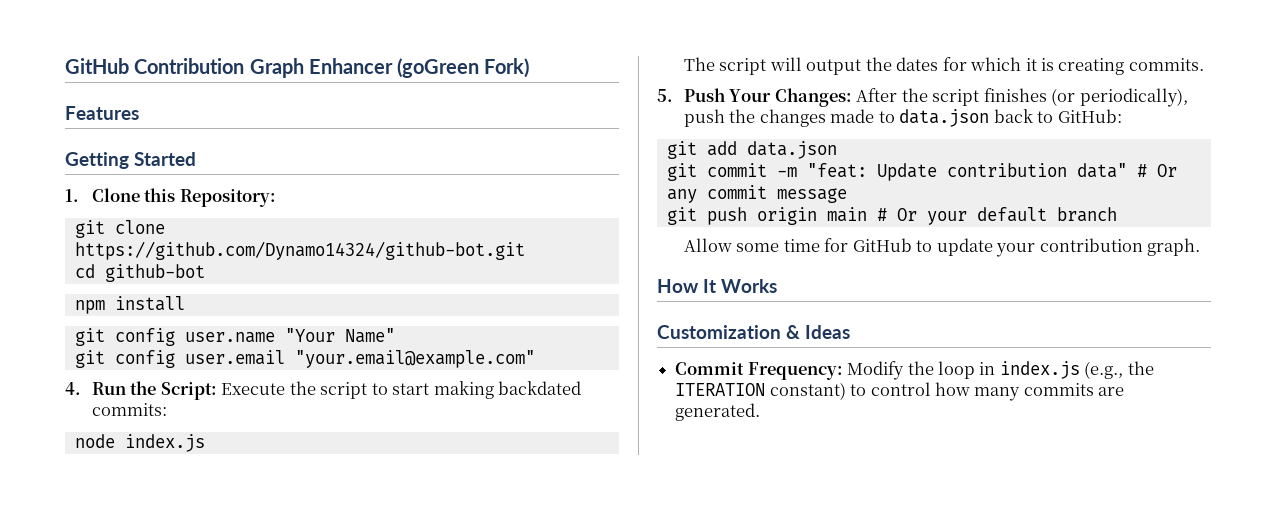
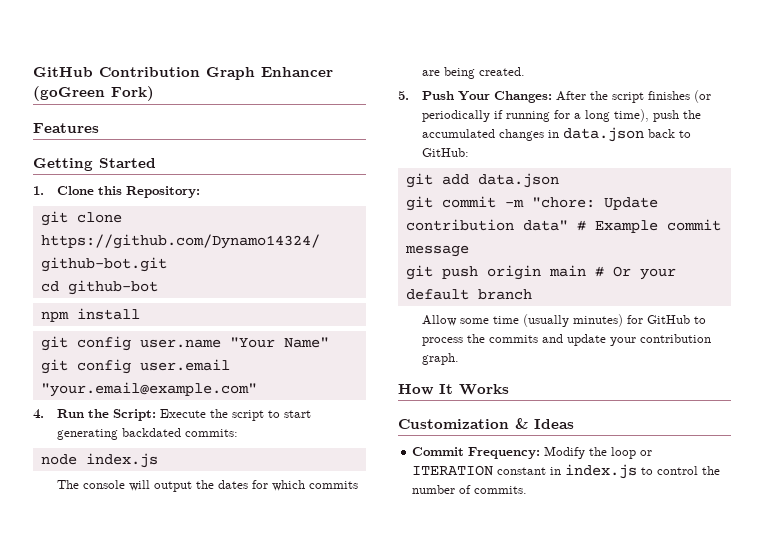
[433,381,494,399] making -> [57,429,119,440] generating
[719,58,767,75] script -> [83,480,126,489] console
[1025,58,1204,75] it is creating commits. -> [309,481,359,489] [422,67,526,79] commits are being created.
[1079,88,1188,107] [683,109,895,127] periodically), push the changes made to -> [422,109,702,122] [422,129,560,141] periodically if running for a long time), push the accumulated changes in
[806,163,867,178] "feat: -> [531,197,595,208] "chore:
[1156,164,1177,177] [666,189,697,203] Or any -> [594,220,658,233] Example
(820, 245) none -> [523,314,624,327] (usually minutes)
(933, 246) none -> [422,334,564,346] process the commits and
[979,361,1154,379] [675,382,1125,401] [675,403,761,421] in index.js (e.g., the ITERATION constant) to control how many commits are generated. -> [640,450,653,456] [412,464,721,479] [412,485,528,494] or ITERATION constant in index.js to control the number of commits.

